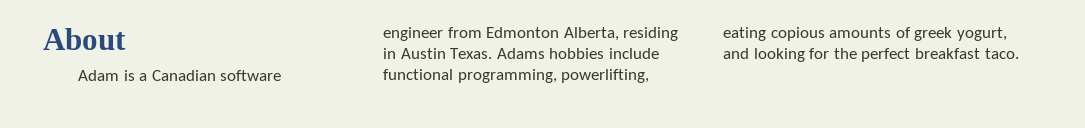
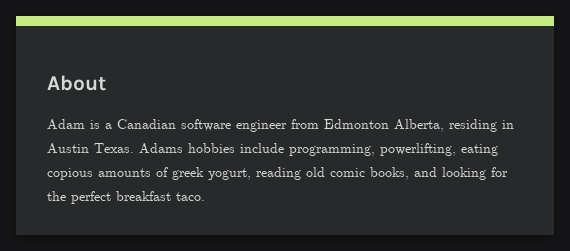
[383,69,453,80] functional -> (284, 148) none
(1007, 34) none -> [256,167,409,180] reading old comic books,

